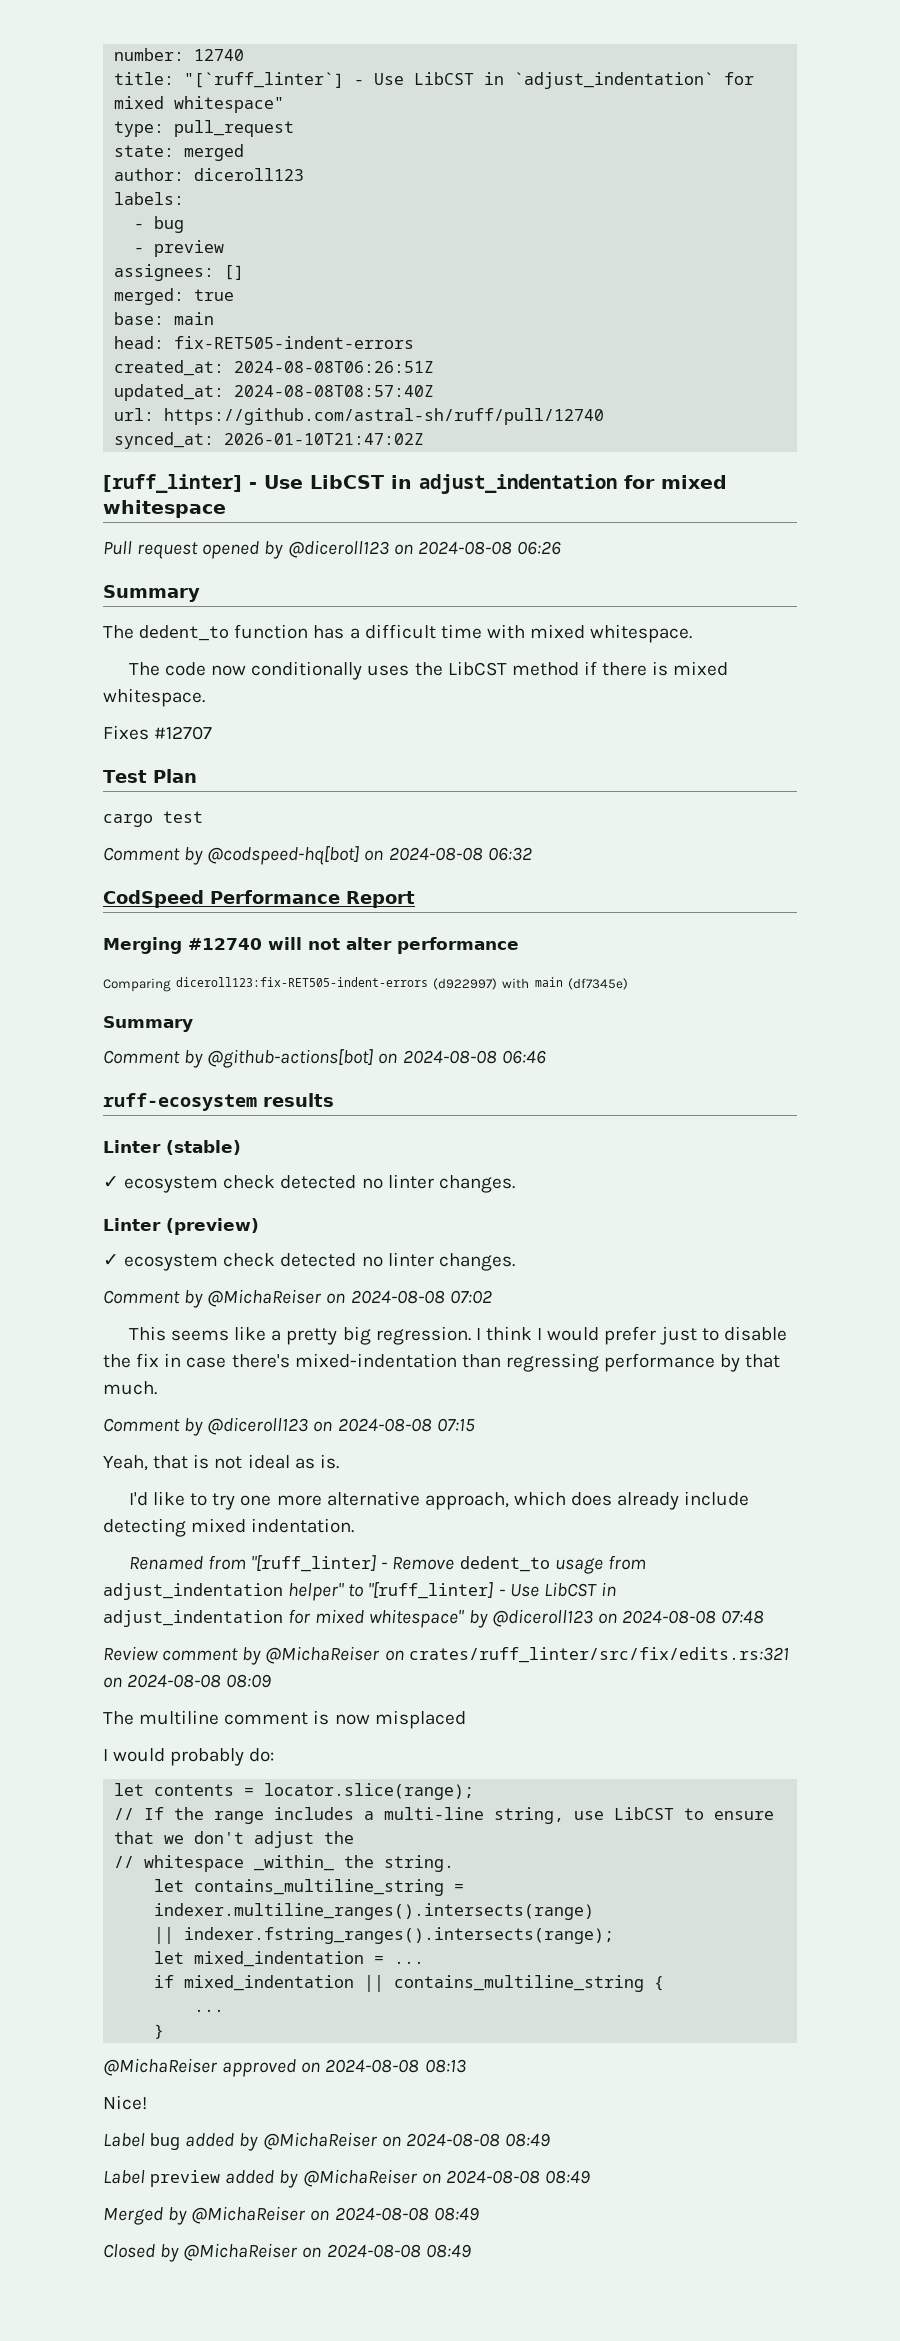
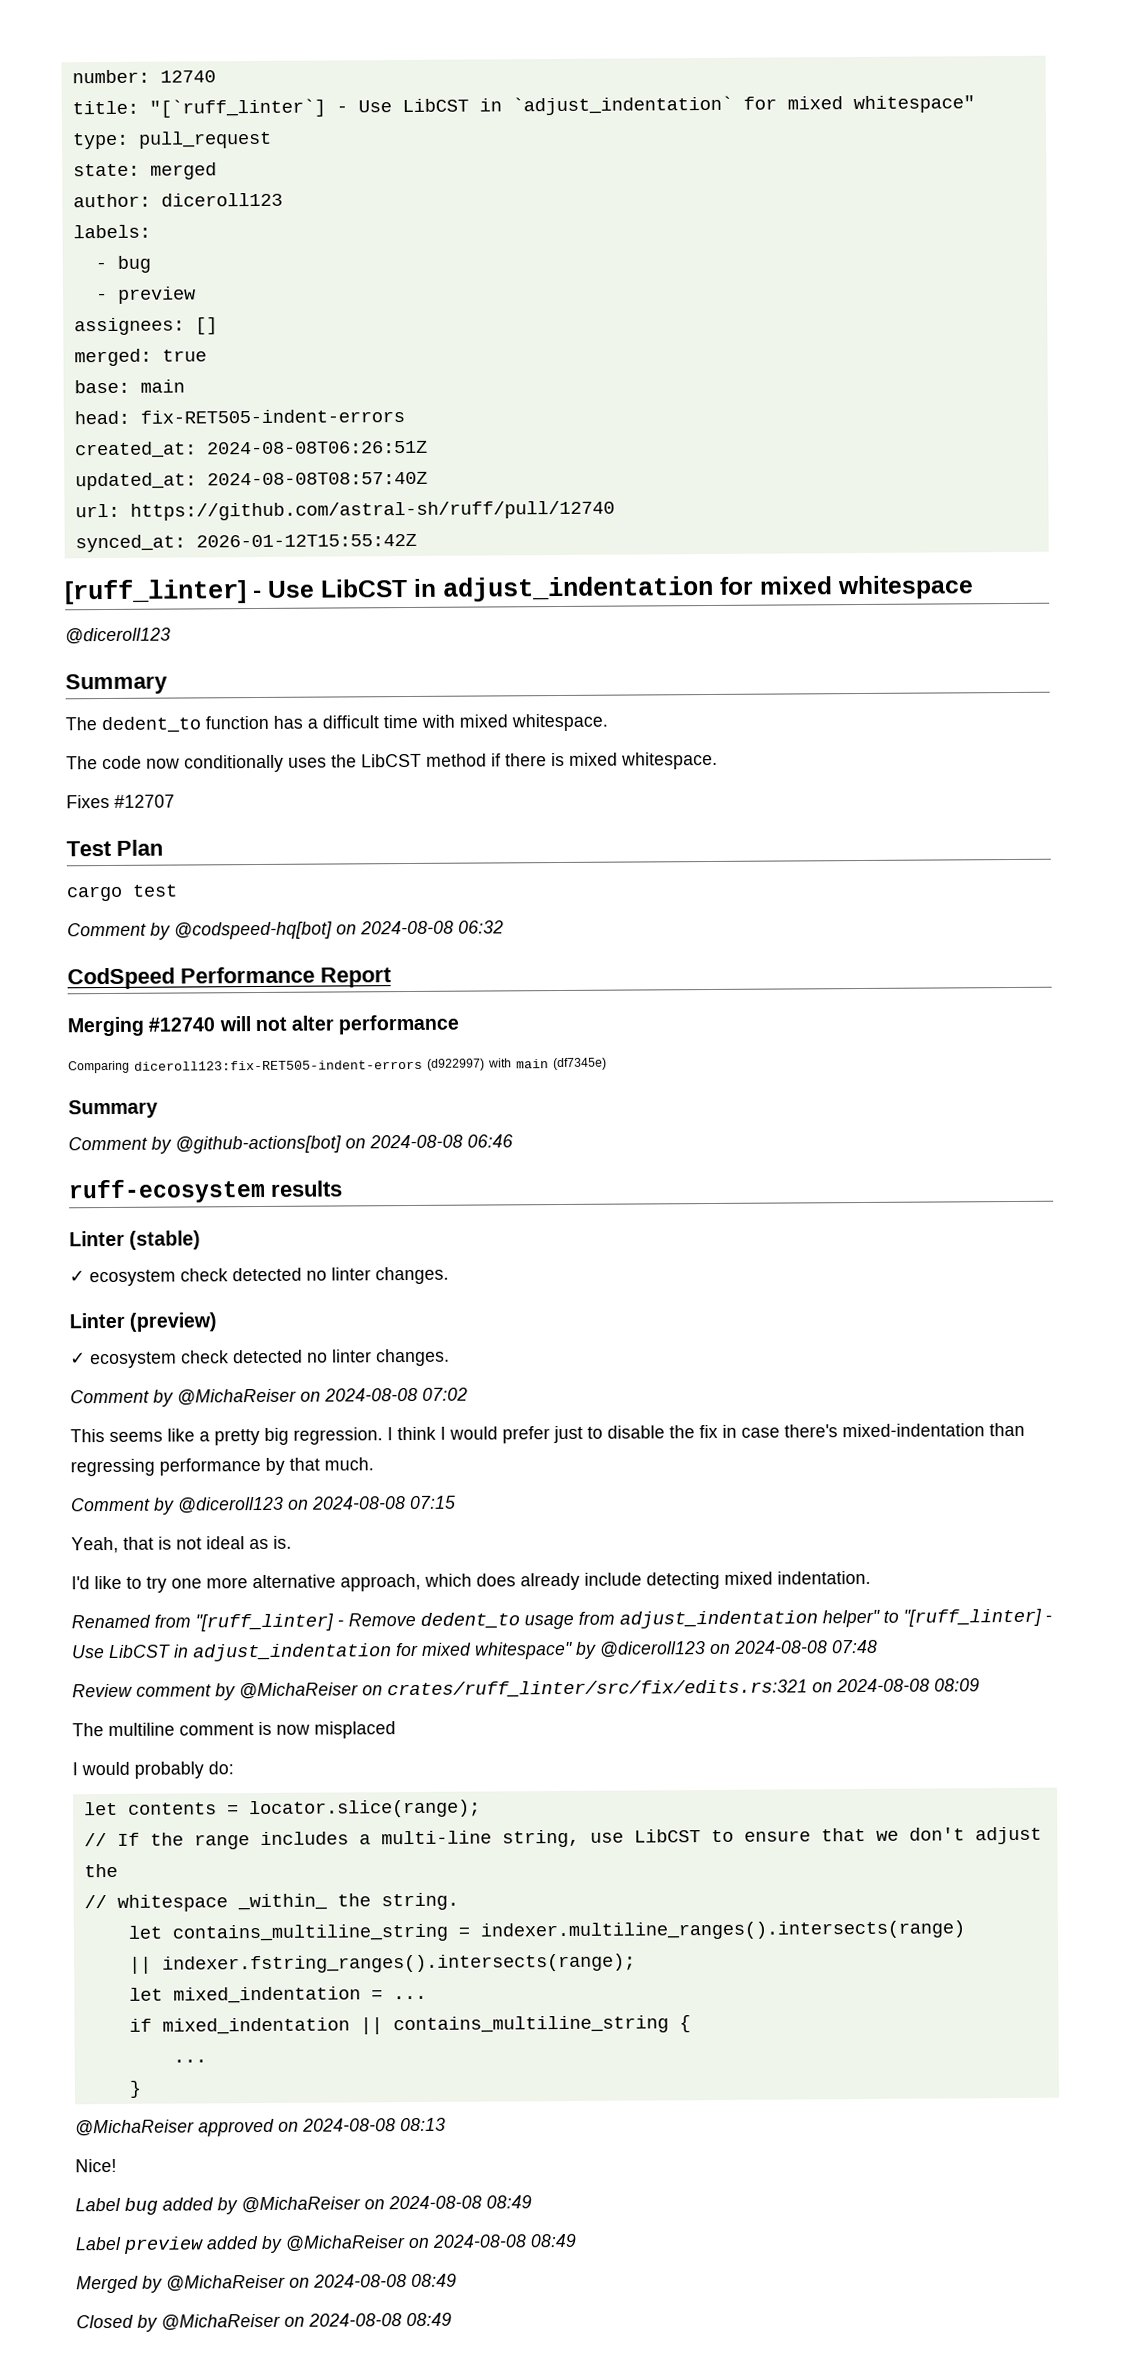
[224,433,425,445] 2026-01-10T21:47:02Z -> [195,533,417,548] 2026-01-12T15:55:42Z
[103,540,561,559] Pull request opened by @diceroll123 on 2024-08-08 06:26 -> [65,627,171,645] @diceroll123

